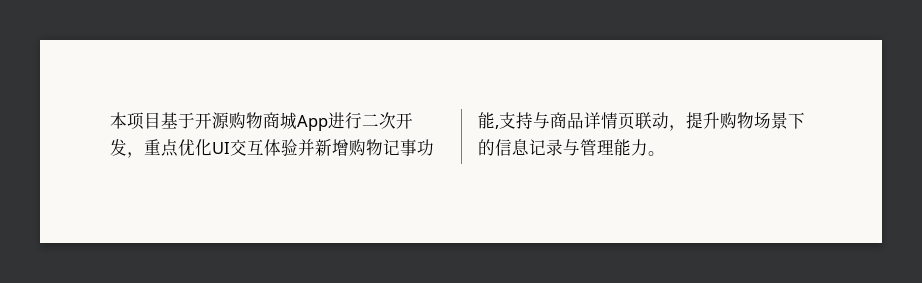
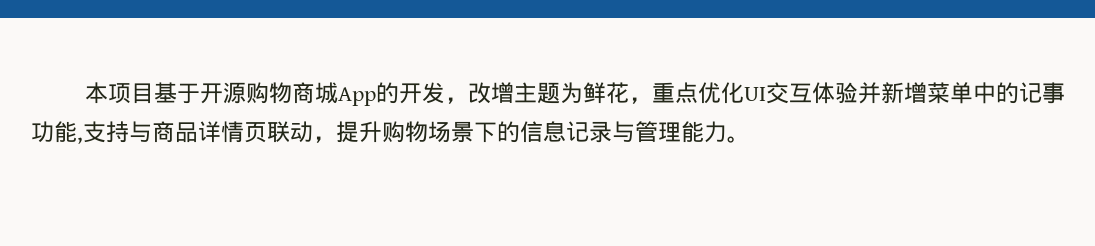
[328,112,413,129] [110,139,127,156] 进行二次开发 -> [376,82,630,104] 的开发，改增主题为鲜花
[349,139,383,156] 购物 -> [927,82,1020,104] 菜单中的

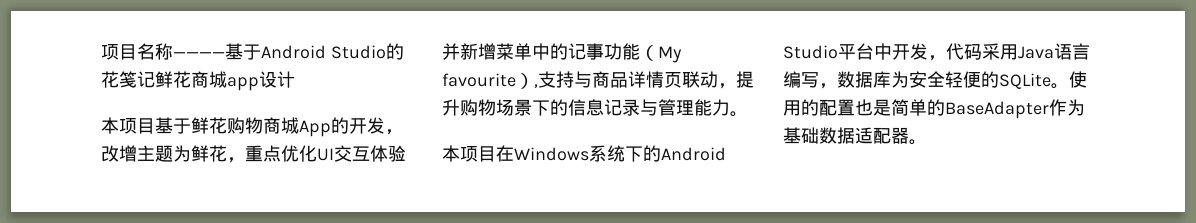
(85, 93) none -> [101,43,404,60] [101,71,295,91] 项目名称————基于Android Studio的花笺记鲜花商城app设计 //
[200,82,247,104] 开源 -> [191,117,227,134] 鲜花
(77, 132) none -> [640,45,682,63] [442,73,534,89] （My favourite）
(750, 139) none -> [442,145,726,162] [783,43,1090,61] [783,71,1087,90] [783,99,1085,119] [783,127,927,145] // 本项目在Windows系统下的Android Studio平台中开发，代码采用Java语言编写，数据库为安全轻便的SQLite。使用的配置也是简单的BaseAdapter作为基础数据适配器。

